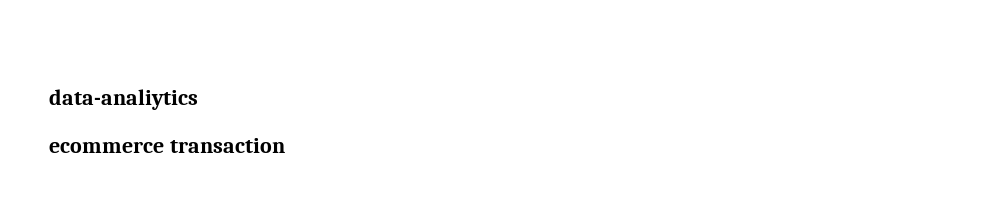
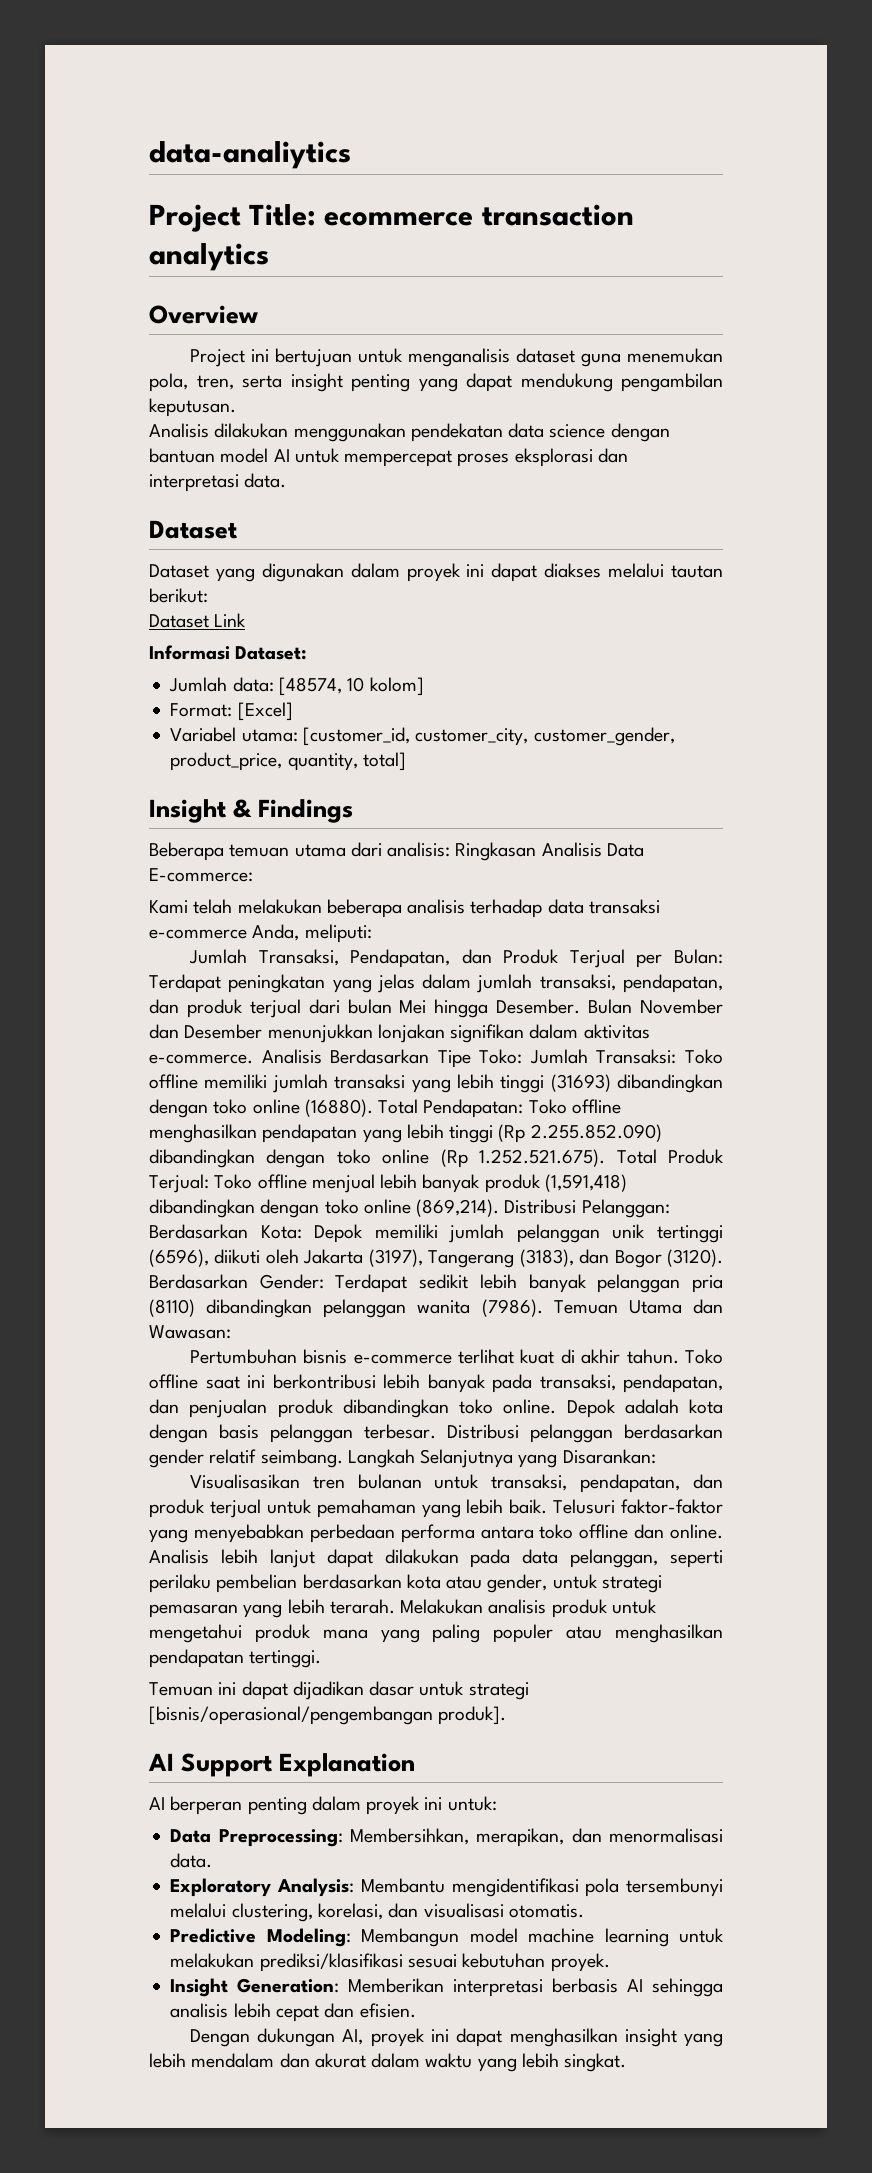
[49,138,285,153] ecommerce transaction -> [149,204,634,232] [149,243,269,271] [149,305,258,324] [189,348,723,367] [149,373,723,392] [149,398,236,417] [149,423,670,442] [149,448,628,467] [149,473,287,492] [149,520,238,539] [149,563,724,582] [149,588,208,603] [149,613,247,628] [149,645,308,660] [169,677,424,696] [170,702,293,721] [170,727,675,746] [170,752,406,771] [149,799,354,823] [149,842,644,861] [149,868,253,882] [149,899,660,918] [149,924,372,943] [188,949,723,968] [149,974,723,993] [149,999,724,1018] [149,1024,650,1043] [149,1049,723,1068] [149,1074,723,1093] [149,1099,621,1118] [149,1124,662,1143] [149,1149,724,1168] [149,1174,627,1193] [149,1199,670,1218] [149,1224,723,1243] [149,1249,724,1268] [149,1274,723,1293] [149,1299,723,1318] [149,1325,231,1339] [189,1349,723,1364] [149,1374,723,1393] [149,1399,723,1418] [149,1424,723,1443] [149,1449,656,1468] [189,1474,723,1493] [149,1499,723,1518] [149,1524,723,1543] [149,1549,723,1568] [149,1574,662,1593] [149,1599,657,1618] [149,1624,723,1643] [149,1649,322,1668] [149,1681,529,1700] [149,1706,507,1725] [148,1753,416,1777] [149,1796,497,1815] [170,1828,723,1847] [170,1853,213,1868] [170,1878,723,1897] [170,1903,584,1922] [170,1928,724,1947] [170,1953,610,1972] [170,1978,723,1997] [170,2003,416,2022] [189,2028,723,2047] [149,2053,627,2072] Project Title: ecommerce transaction analytics // Overview // Project ini bertujuan untuk menganalisis dataset guna menemukan pola, tren, serta insight penting yang dapat mendukung pengambilan keputusan. // Analisis dilakukan menggunakan pendekatan data science dengan bantuan model AI untuk mempercepat proses eksplorasi dan interpretasi data. // Dataset // Dataset yang digunakan dalam proyek ini dapat diakses melalui tautan berikut: // Dataset Link // Informasi Dataset: // Jumlah data: [48574, 10 kolom] // Format: [Excel] // Variabel utama: [customer_id, customer_city, customer_gender, product_price, quantity, total] // Insight & Findings // Beberapa temuan utama dari analisis: Ringkasan Analisis Data E-commerce: // Kami telah melakukan beberapa analisis terhadap data transaksi e-commerce Anda, meliputi: // Jumlah Transaksi, Pendapatan, dan Produk Terjual per Bulan: Terdapat peningkatan yang jelas dalam jumlah transaksi, pendapatan, dan produk terjual dari bulan Mei hingga Desember. Bulan November dan Desember menunjukkan lonjakan signifikan dalam aktivitas e-commerce. Analisis Berdasarkan Tipe Toko: Jumlah Transaksi: Toko offline memiliki jumlah transaksi yang lebih tinggi (31693) dibandingkan dengan toko online (16880). Total Pendapatan: Toko offline menghasilkan pendapatan yang lebih tinggi (Rp 2.255.852.090) dibandingkan dengan toko online (Rp 1.252.521.675). Total Produk Terjual: Toko offline menjual lebih banyak produk (1,591,418) dibandingkan dengan toko online (869,214). Distribusi Pelanggan: Berdasarkan Kota: Depok memiliki jumlah pelanggan unik tertinggi (6596), diikuti oleh Jakarta (3197), Tangerang (3183), dan Bogor (3120). Berdasarkan Gender: Terdapat sedikit lebih banyak pelanggan pria (8110) dibandingkan pelanggan wanita (7986). Temuan Utama dan Wawasan: // Pertumbuhan bisnis e-commerce terlihat kuat di akhir tahun. Toko offline saat ini berkontribusi lebih banyak pada transaksi, pendapatan, dan penjualan produk dibandingkan toko online. Depok adalah kota dengan basis pelanggan terbesar. Distribusi pelanggan berdasarkan gender relatif seimbang. Langkah Selanjutnya yang Disarankan: // Visualisasikan tren bulanan untuk transaksi, pendapatan, dan produk terjual untuk pemahaman yang lebih baik. Telusuri faktor-faktor yang menyebabkan perbedaan performa antara toko offline dan online. Analisis lebih lanjut dapat dilakukan pada data pelanggan, seperti perilaku pembelian berdasarkan kota atau gender, untuk strategi pemasaran yang lebih terarah. Melakukan analisis produk untuk mengetahui produk mana yang paling populer atau menghasilkan pendapatan tertinggi. // Temuan ini dapat dijadikan dasar untuk strategi [bisnis/operasional/pengembangan produk]. // AI Support Explanation // AI berperan penting dalam proyek ini untuk: // Data Preprocessing: Membersihkan, merapikan, dan menormalisasi data. // Exploratory Analysis: Membantu mengidentifikasi pola tersembunyi melalui clustering, korelasi, dan visualisasi otomatis. // Predictive Modeling: Membangun model machine learning untuk melakukan prediksi/klasifikasi sesuai kebutuhan proyek. // Insight Generation: Memberikan interpretasi berbasis AI sehingga analisis lebih cepat dan efisien. // Dengan dukungan AI, proyek ini dapat menghasilkan insight yang lebih mendalam dan akurat dalam waktu yang lebih singkat.

